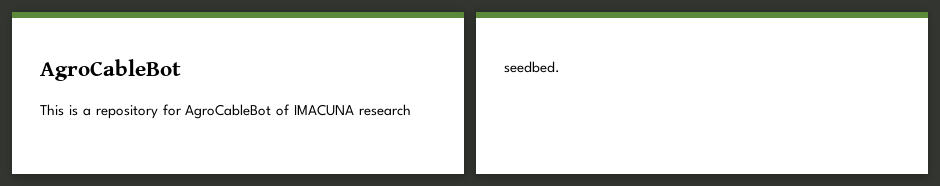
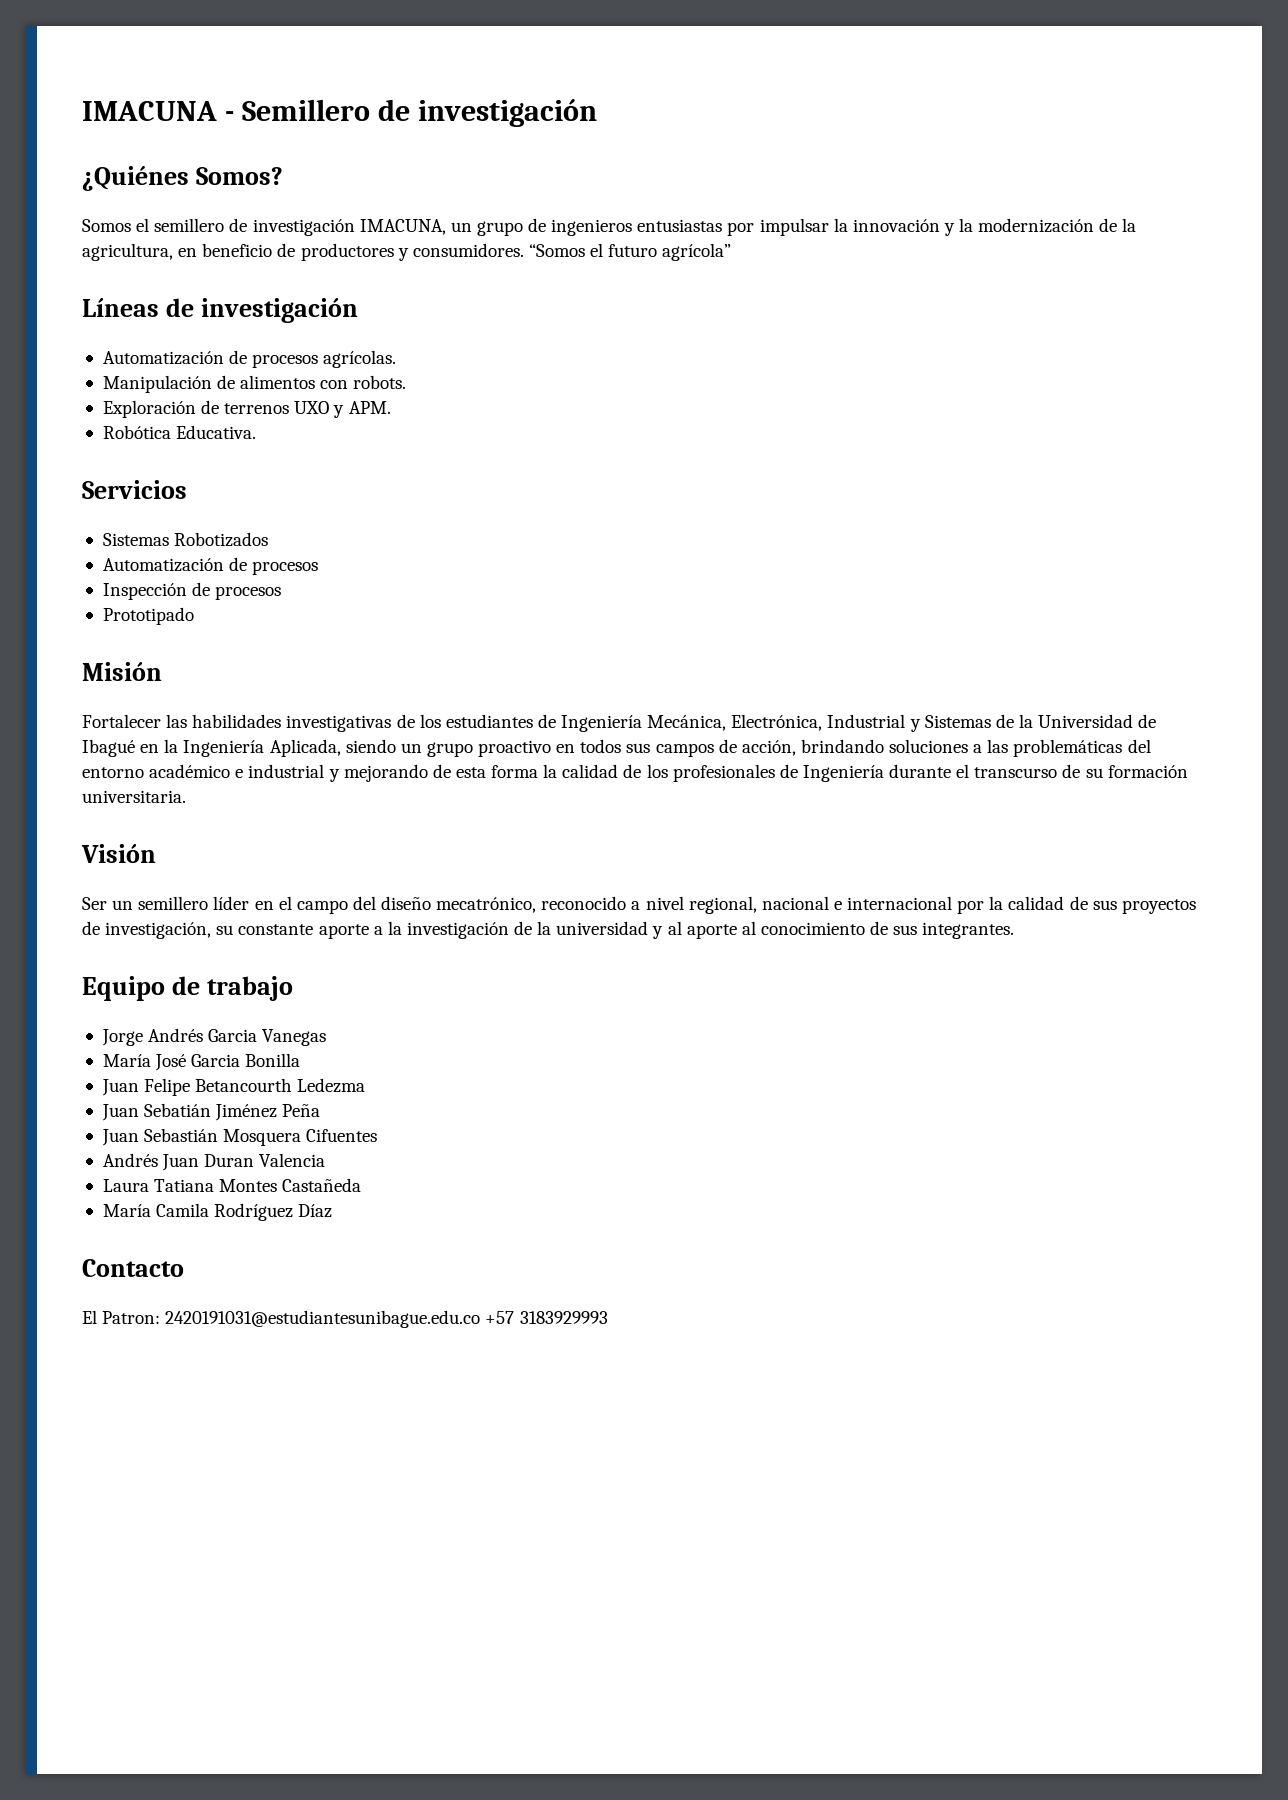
[40,59,181,81] [40,104,411,119] [504,61,560,73] AgroCableBot // This is a repository for AgroCableBot of IMACUNA research seedbed. -> [82,99,597,127] [82,166,283,191] [82,218,1137,236] [82,243,732,261] [82,298,358,323] [102,350,397,368] [102,375,407,393] [102,400,391,418] [102,425,257,439] [82,480,187,499] [102,532,269,547] [102,557,319,575] [102,582,282,600] [102,607,194,625] [82,662,162,681] [82,714,1157,732] [82,739,1151,757] [82,764,1188,782] [82,790,186,803] [81,844,156,863] [82,896,1196,914] [82,921,1015,939] [82,976,293,1001] [101,1028,327,1046] [102,1053,301,1071] [101,1078,366,1096] [101,1103,321,1121] [101,1128,378,1146] [102,1153,326,1171] [102,1178,362,1192] [102,1203,333,1221] [82,1259,184,1277] [82,1310,608,1328] IMACUNA - Semillero de investigación // ¿Quiénes Somos? // Somos el semillero de investigación IMACUNA, un grupo de ingenieros entusiastas por impulsar la innovación y la modernización de la agricultura, en beneficio de productores y consumidores. “Somos el futuro agrícola” // Líneas de investigación // Automatización de procesos agrícolas. // Manipulación de alimentos con robots. // Exploración de terrenos UXO y APM. // Robótica Educativa. // Servicios // Sistemas Robotizados // Automatización de procesos // Inspección de procesos // Prototipado // Misión // Fortalecer las habilidades investigativas de los estudiantes de Ingeniería Mecánica, Electrónica, Industrial y Sistemas de la Universidad de Ibagué en la Ingeniería Aplicada, siendo un grupo proactivo en todos sus campos de acción, brindando soluciones a las problemáticas del entorno académico e industrial y mejorando de esta forma la calidad de los profesionales de Ingeniería durante el transcurso de su formación universitaria. // Visión // Ser un semillero líder en el campo del diseño mecatrónico, reconocido a nivel regional, nacional e internacional por la calidad de sus proyectos de investigación, su constante aporte a la investigación de la universidad y al aporte al conocimiento de sus integrantes. // Equipo de trabajo // Jorge Andrés Garcia Vanegas // María José Garcia Bonilla // Juan Felipe Betancourth Ledezma // Juan Sebatián Jiménez Peña // Juan Sebastián Mosquera Cifuentes // Andrés Juan Duran Valencia // Laura Tatiana Montes Castañeda // María Camila Rodríguez Díaz // Contacto // El Patron: 2420191031@estudiantesunibague.edu.co +57 3183929993

